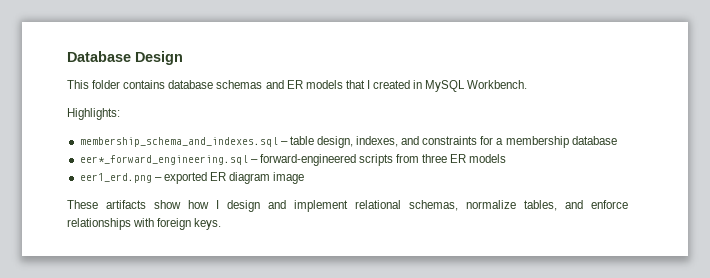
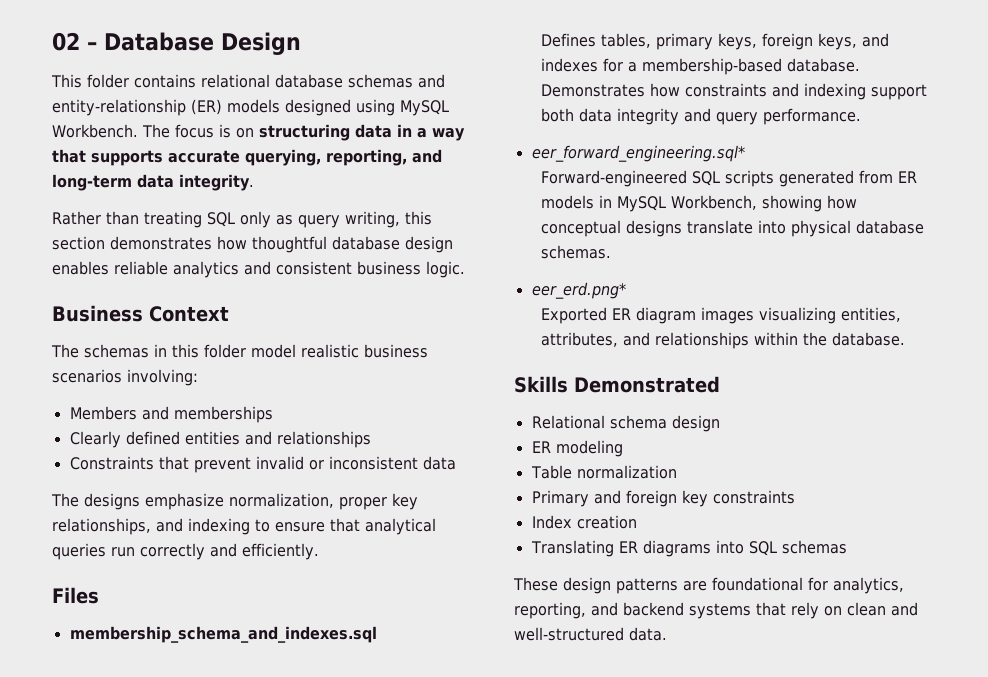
(67, 56) none -> [52,32,97,51] 02 –
(166, 84) none -> [201,74,270,88] relational
[286,80,528,92] [67,108,120,120] [79,136,617,148] [79,154,507,166] [79,172,305,184] [67,200,628,212] [67,218,222,230] ER models that I created in MySQL Workbench. // Highlights: // membership_schema_and_indexes.sql – table design, indexes, and constraints for a membership database // eer*_forward_engineering.sql – forward-engineered scripts from three ER models // eer1_erd.png – exported ER diagram image // These artifacts show how I design and implement relational schemas, normalize tables, and enforce relationships with foreign keys. -> [52,99,449,116] [52,124,465,141] [52,149,442,166] [52,174,254,191] [52,211,432,228] [52,236,453,253] [52,261,465,278] [52,305,229,322] [51,344,428,358] [52,369,198,386] [69,406,273,423] [69,431,371,448] [69,456,456,473] [51,493,418,510] [52,518,436,535] [52,543,319,560] [52,587,99,604] [69,626,377,643] [540,33,889,50] [540,58,860,75] [540,83,927,100] [540,108,861,125] [531,145,745,162] [540,170,917,187] [540,195,857,212] [540,220,924,237] [540,245,611,259] [531,282,626,299] [540,307,901,324] [540,332,905,349] [514,376,720,393] [531,415,720,432] [531,440,623,457] [530,465,677,479] [531,490,795,507] [531,515,637,529] [530,540,847,557] [513,577,904,594] [514,602,918,619] [514,627,667,641] entity-relationship (ER) models designed using MySQL Workbench. The focus is on structuring data in a way that supports accurate querying, reporting, and long-term data integrity. // Rather than treating SQL only as query writing, this section demonstrates how thoughtful database design enables reliable analytics and consistent business logic. // Business Context // The schemas in this folder model realistic business scenarios involving: // Members and memberships // Clearly defined entities and relationships // Constraints that prevent invalid or inconsistent data // The designs emphasize normalization, proper key relationships, and indexing to ensure that analytical queries run correctly and efficiently. // Files // membership_schema_and_indexes.sql // Defines tables, primary keys, foreign keys, and indexes for a membership-based database. Demonstrates how constraints and indexing support both data integrity and query performance. // eer_forward_engineering.sql* // Forward-engineered SQL scripts generated from ER models in MySQL Workbench, showing how conceptual designs translate into physical database schemas. // eer_erd.png* // Exported ER diagram images visualizing entities, attributes, and relationships within the database. // Skills Demonstrated // Relational schema design // ER modeling // Table normalization // Primary and foreign key constraints // Index creation // Translating ER diagrams into SQL schemas // These design patterns are foundational for analytics, reporting, and backend systems that rely on clean and well-structured data.

